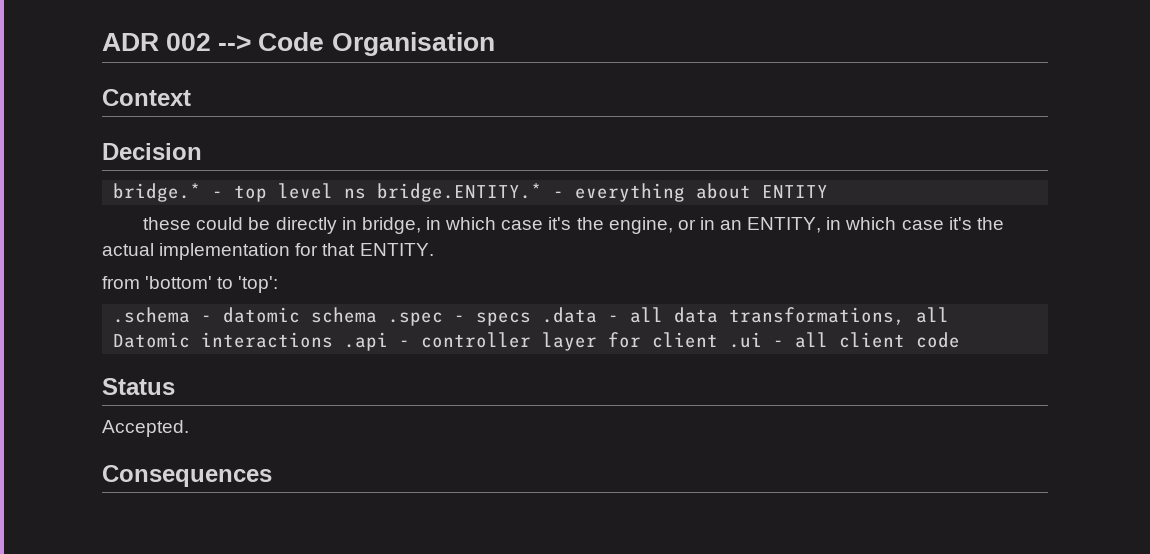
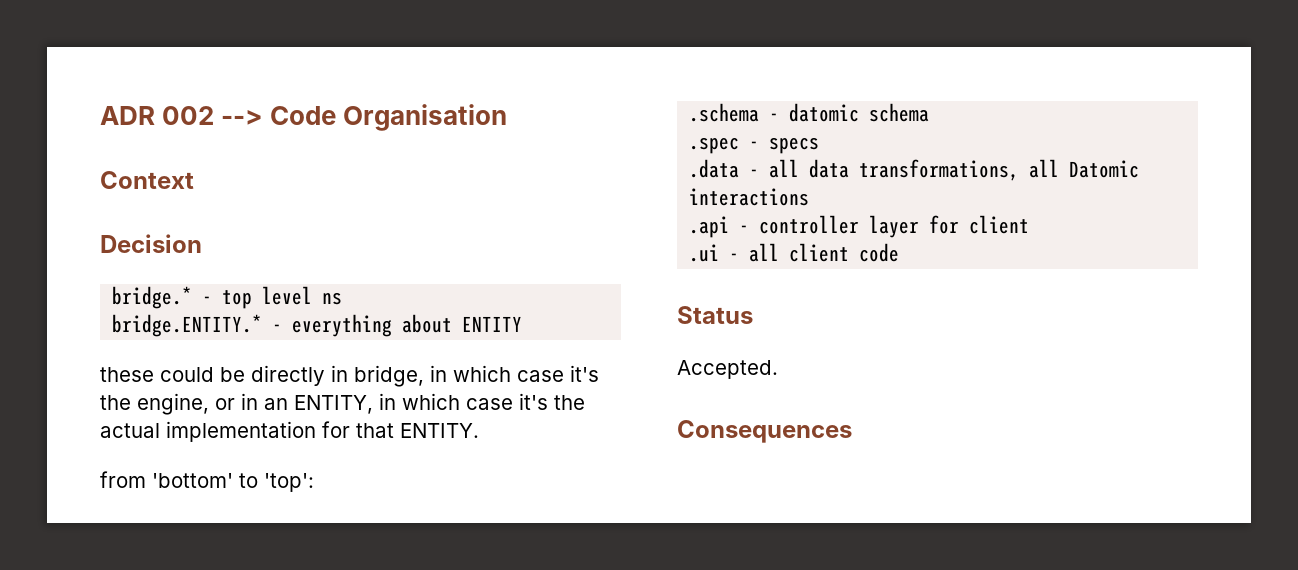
(367, 193) none -> (343, 298) //
(378, 315) none -> (930, 112) //
(532, 319) none -> (820, 145) //
(334, 340) none -> (810, 197) //
(719, 340) none -> (1030, 224) //

